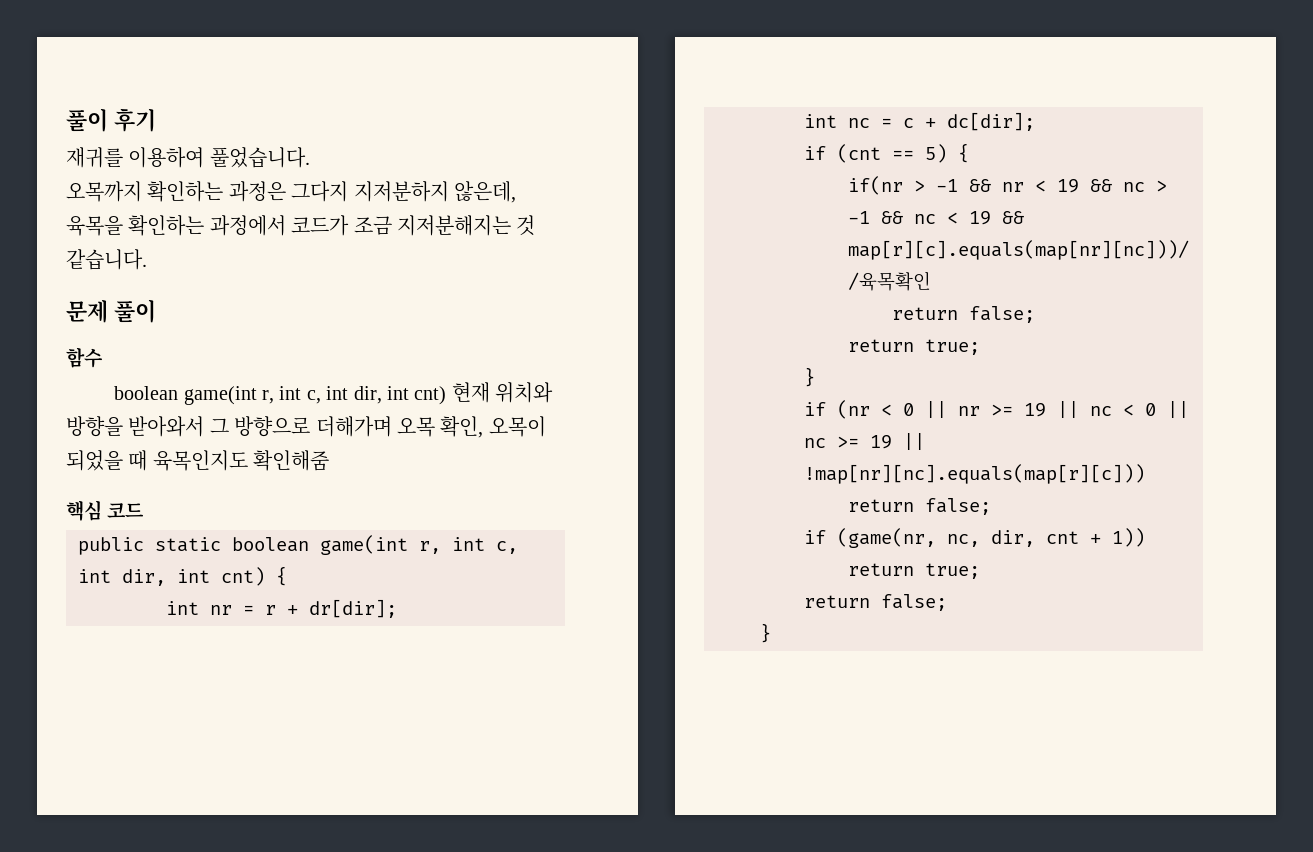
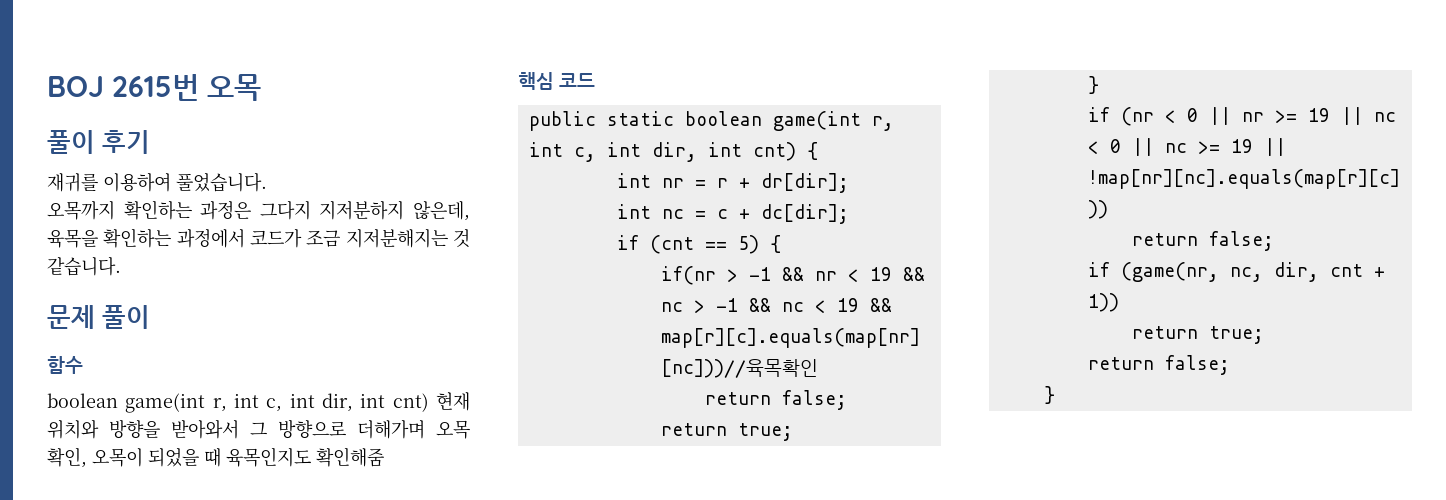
(66, 120) none -> [47,74,261,101] BOJ 2615번 오목 //

